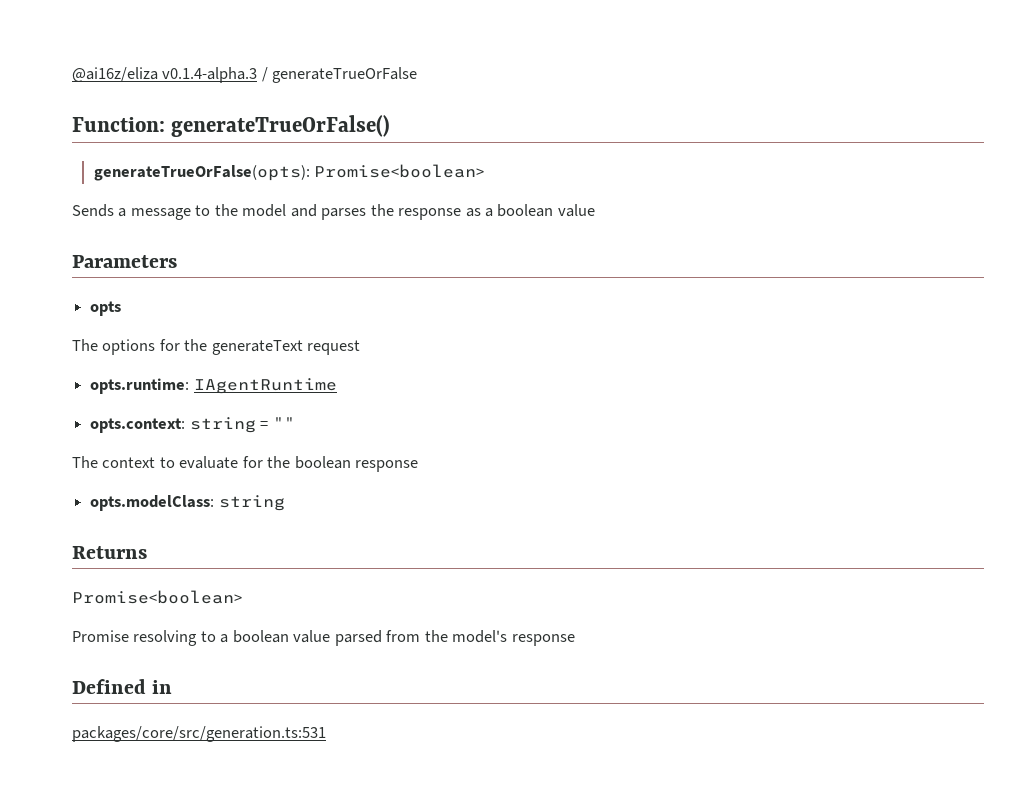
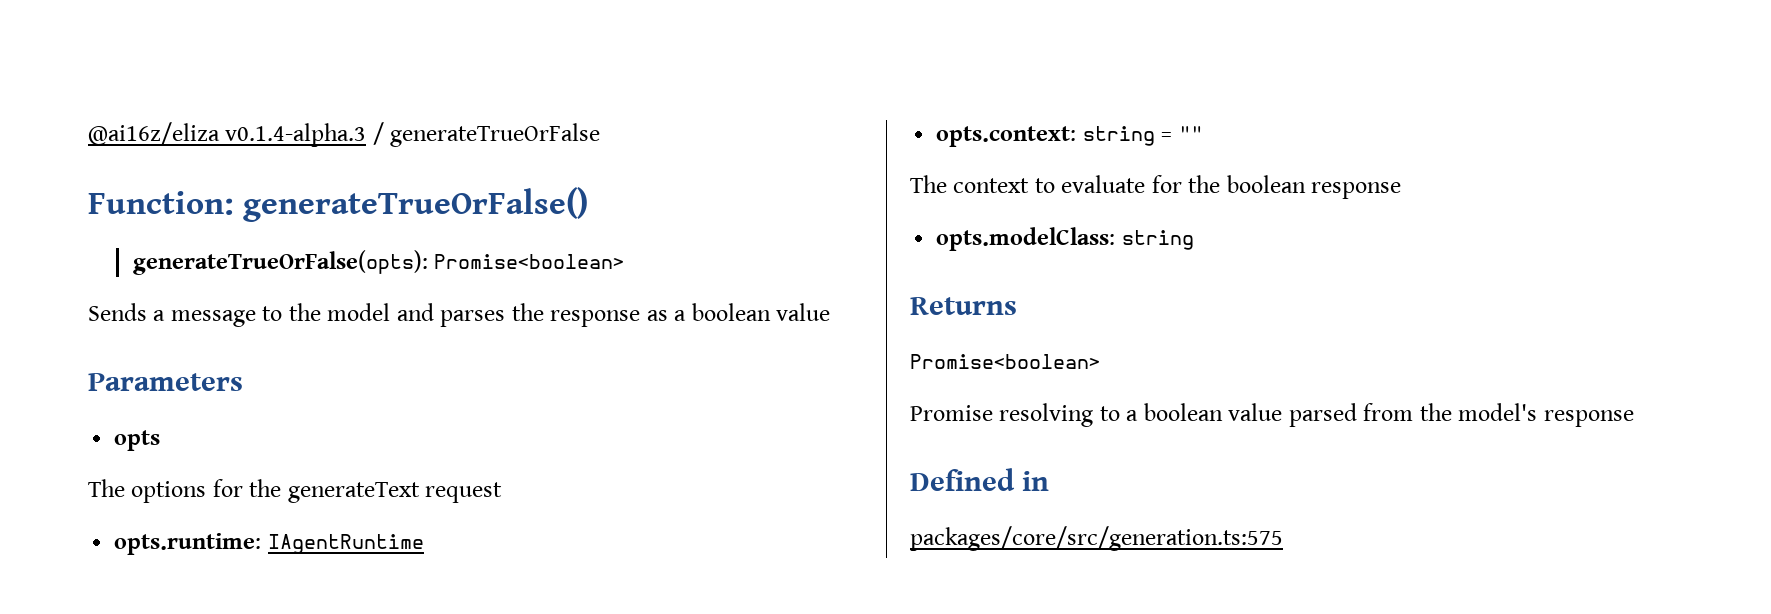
[72,726,326,742] packages/core/src/generation.ts:531 -> [910,526,1283,551] packages/core/src/generation.ts:575

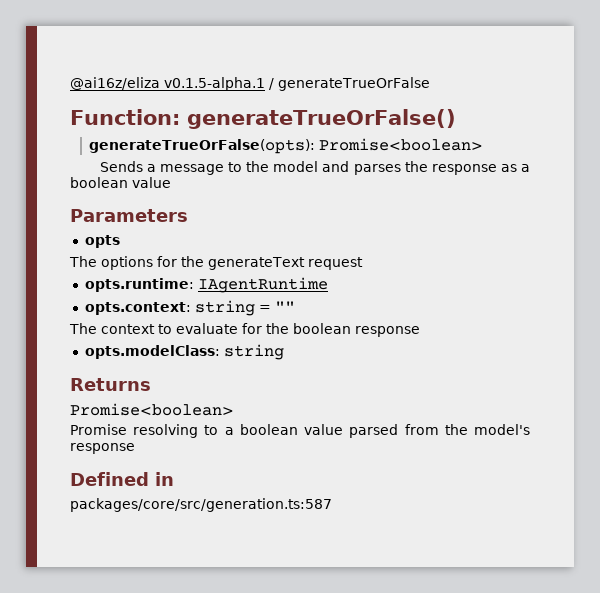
[225,123,367,147] v0.1.4-alpha.3 -> [164,77,265,91] v0.1.5-alpha.1
[910,526,1283,551] packages/core/src/generation.ts:575 -> [70,498,332,512] packages/core/src/generation.ts:587

